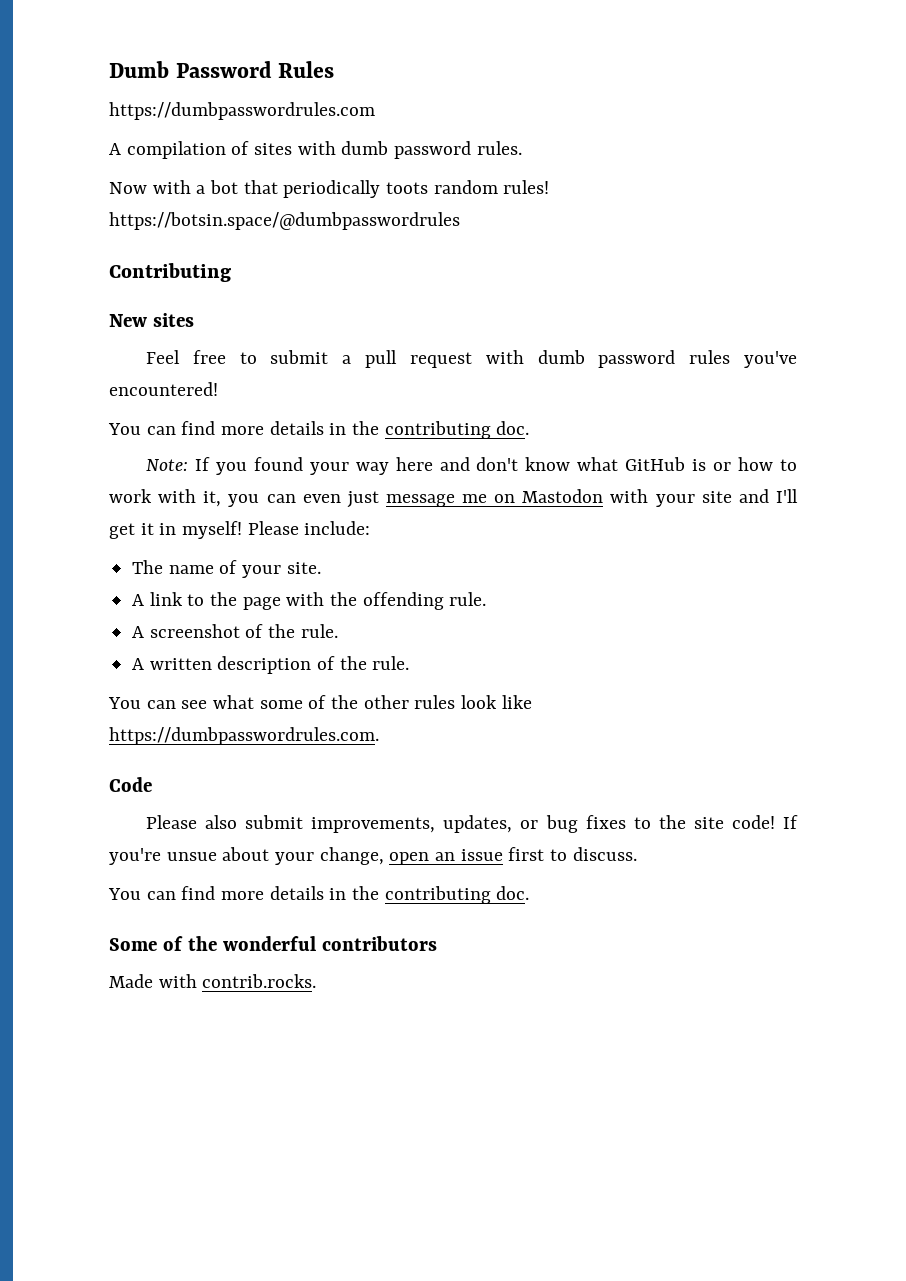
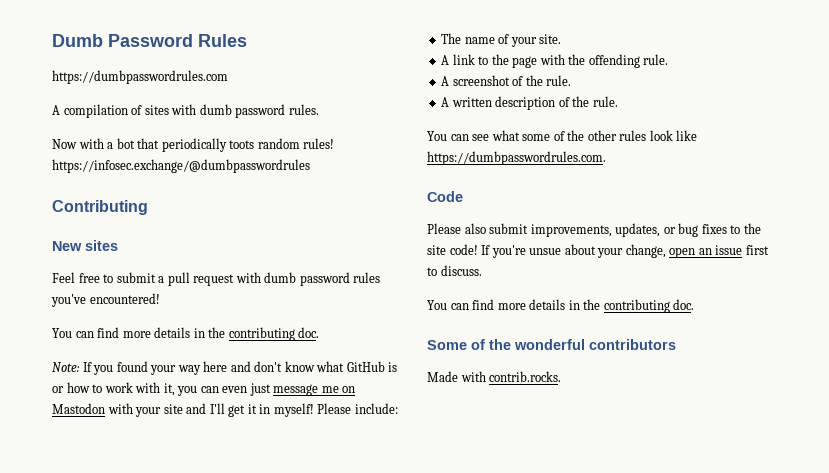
[109,212,460,230] https://botsin.space/@dumbpasswordrules -> [52,159,310,173] https://infosec.exchange/@dumbpasswordrules

